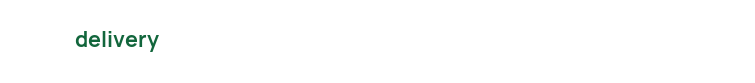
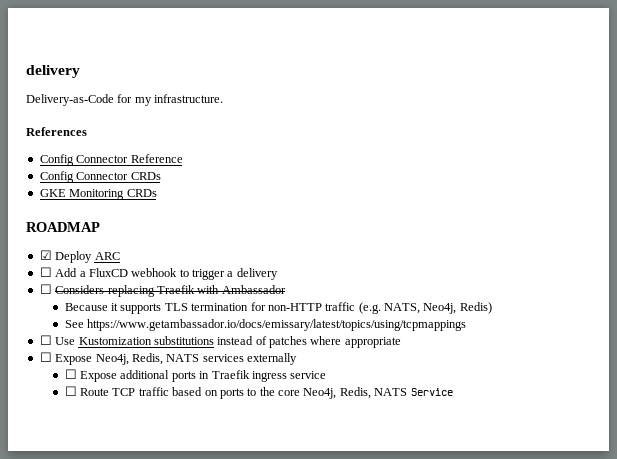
[75,31,159,52] delivery -> [26,65,80,78] [26,94,224,106] [26,127,87,136] [39,154,183,166] [39,171,161,183] [39,189,157,200] [26,222,100,232] [39,250,120,263] [39,267,278,280] [39,284,286,297] [64,302,492,314] [64,319,467,331] [39,335,401,348] [39,352,297,365] [64,369,327,382] [64,386,453,399] delivery // Delivery-as-Code for my infrastructure. // References // Config Connector Reference // Config Connector CRDs // GKE Monitoring CRDs // ROADMAP // ☑ Deploy ARC // ☐ Add a FluxCD webhook to trigger a delivery // ☐ Considers replacing Traefik with Ambassador // Because it supports TLS termination for non-HTTP traffic (e.g. NATS, Neo4j, Redis) // See https://www.getambassador.io/docs/emissary/latest/topics/using/tcpmappings // ☐ Use Kustomization substitutions instead of patches where appropriate // ☐ Expose Neo4j, Redis, NATS services externally // ☐ Expose additional ports in Traefik ingress service // ☐ Route TCP traffic based on ports to the core Neo4j, Redis, NATS Service

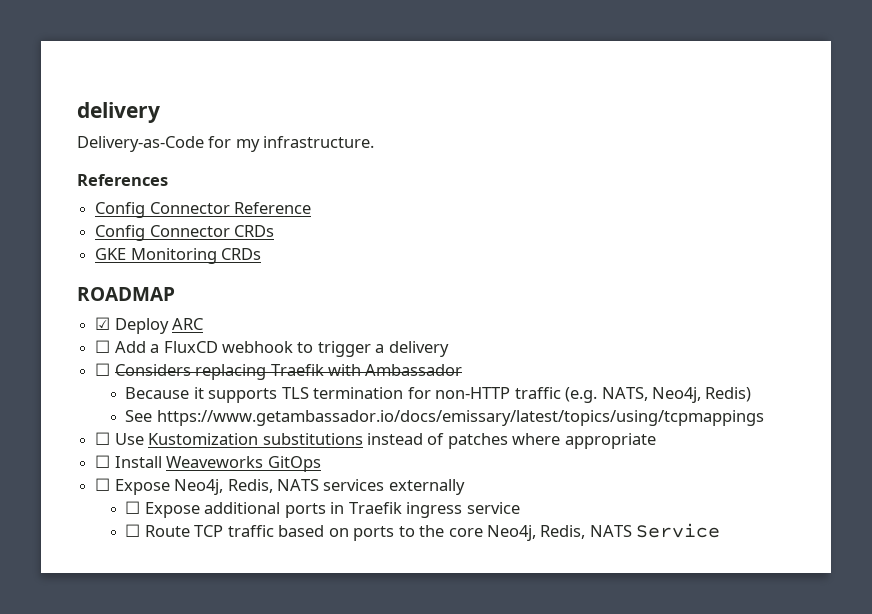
(401, 342) none -> [95,455,321,472] // ☐ Install Weaveworks GitOps

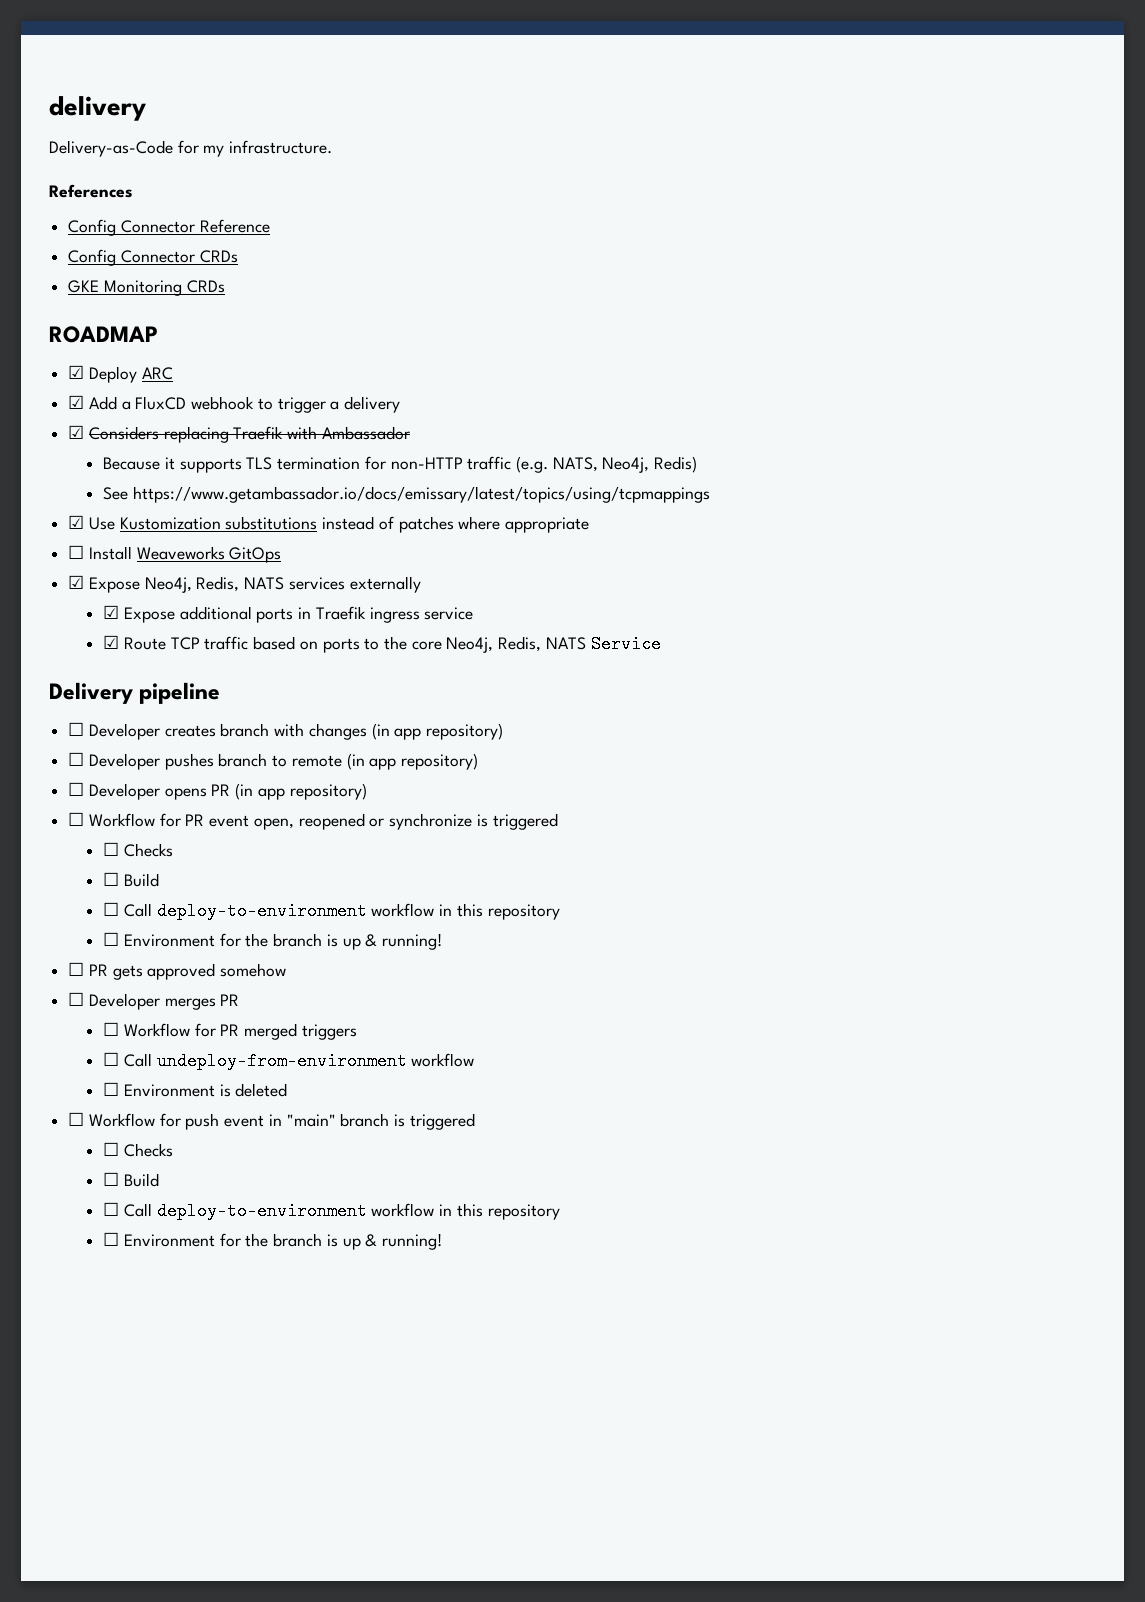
[95,340,111,353] ☐ -> [68,395,85,409] ☑
[95,363,111,376] ☐ -> [68,425,85,439] ☑
[95,432,111,445] ☐ -> [68,515,85,529] ☑
[95,478,111,491] ☐ -> [68,575,85,589] ☑
[125,501,141,514] ☐ -> [103,605,120,619] ☑
[125,524,141,537] ☐ -> [103,635,120,649] ☑
(721, 530) none -> [49,682,221,704] [68,722,504,740] [68,752,479,770] [68,782,367,800] [68,812,558,830] [103,842,173,857] [103,872,159,887] [103,902,560,920] [103,932,443,950] [68,962,287,980] [68,992,240,1010] [103,1022,357,1040] [103,1052,475,1070] [103,1082,288,1097] [68,1112,475,1130] [103,1142,173,1157] [103,1172,159,1187] [103,1202,560,1220] [103,1232,443,1250] // Delivery pipeline // ☐ Developer creates branch with changes (in app repository) // ☐ Developer pushes branch to remote (in app repository) // ☐ Developer opens PR (in app repository) // ☐ Workflow for PR event open, reopened or synchronize is triggered // ☐ Checks // ☐ Build // ☐ Call deploy-to-environment workflow in this repository // ☐ Environment for the branch is up & running! // ☐ PR gets approved somehow // ☐ Developer merges PR // ☐ Workflow for PR merged triggers // ☐ Call undeploy-from-environment workflow // ☐ Environment is deleted // ☐ Workflow for push event in "main" branch is triggered // ☐ Checks // ☐ Build // ☐ Call deploy-to-environment workflow in this repository // ☐ Environment for the branch is up & running!

